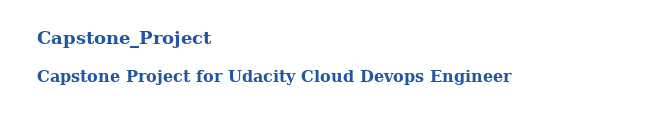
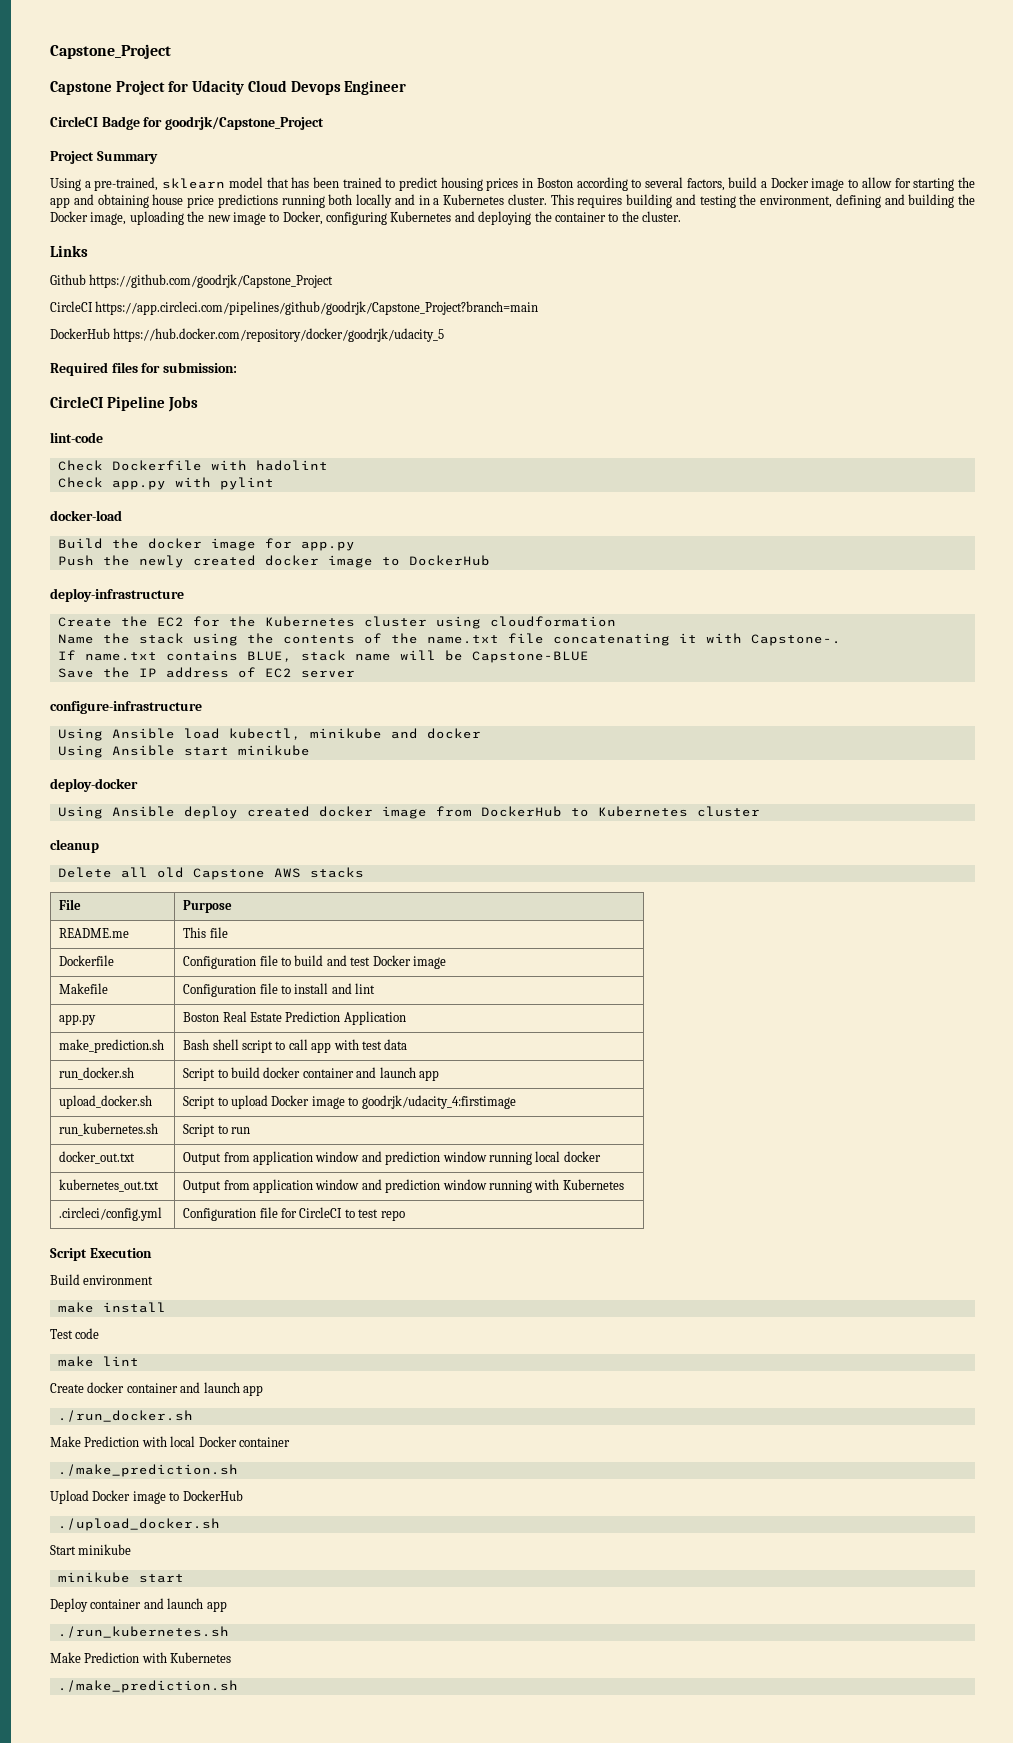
(512, 77) none -> [50,116,324,130] [50,151,158,164] [50,177,975,191] [50,194,975,208] [50,211,681,225] [50,245,88,257] [50,274,334,288] [50,301,539,315] [50,328,445,342] [50,362,237,376] [50,396,198,412] [50,432,103,443] [57,460,328,471] [57,477,274,490] [50,510,122,521] [57,538,355,551] [57,555,490,568] [50,588,184,602] [57,616,616,629] [57,633,841,646] [57,650,589,663] [57,667,355,678] [50,701,202,714] [57,728,481,741] [57,745,310,758] [50,778,138,792] [57,806,760,819] [50,839,99,853] [57,867,364,880] [59,899,82,910] [183,900,233,913] [59,928,130,938] [183,927,228,938] [59,955,115,966] [183,955,446,969] [59,983,109,994] [183,983,376,997] [59,1014,97,1025] [183,1011,406,1025] [59,1039,165,1053] [183,1039,408,1053] [59,1067,135,1080] [183,1067,439,1081] [59,1095,153,1109] [183,1095,516,1109] [59,1123,159,1136] [183,1124,251,1137] [59,1151,136,1164] [183,1151,601,1165] [59,1179,160,1192] [183,1179,624,1193] [59,1207,163,1221] [183,1207,405,1221] [50,1248,152,1261] [50,1274,154,1285] [57,1302,166,1313] [50,1328,100,1339] [57,1356,139,1367] [50,1382,263,1396] [57,1410,193,1422] [50,1436,290,1447] [57,1464,238,1477] [50,1490,243,1504] [57,1518,220,1531] [50,1544,132,1555] [57,1572,184,1583] [50,1598,227,1612] [57,1626,229,1638] [50,1652,232,1663] [57,1680,238,1693] // CircleCI Badge for goodrjk/Capstone_Project // Project Summary // Using a pre-trained, sklearn model that has been trained to predict housing prices in Boston according to several factors, build a Docker image to allow for starting the app and obtaining house price predictions running both locally and in a Kubernetes cluster. This requires building and testing the environment, defining and building the Docker image, uploading the new image to Docker, configuring Kubernetes and deploying the container to the cluster. // Links // Github https://github.com/goodrjk/Capstone_Project // CircleCI https://app.circleci.com/pipelines/github/goodrjk/Capstone_Project?branch=main // DockerHub https://hub.docker.com/repository/docker/goodrjk/udacity_5 // Required files for submission: // CircleCI Pipeline Jobs // lint-code // Check Dockerfile with hadolint // Check app.py with pylint // docker-load // Build the docker image for app.py // Push the newly created docker image to DockerHub // deploy-infrastructure // Create the EC2 for the Kubernetes cluster using cloudformation // Name the stack using the contents of the name.txt file concatenating it with Capstone-. // If name.txt contains BLUE, stack name will be Capstone-BLUE // Save the IP address of EC2 server // configure-infrastructure // Using Ansible load kubectl, minikube and docker // Using Ansible start minikube // deploy-docker // Using Ansible deploy created docker image from DockerHub to Kubernetes cluster // cleanup // Delete all old Capstone AWS stacks // File | Purpose // README.me | This file // Dockerfile | Configuration file to build and test Docker image // Makefile | Configuration file to install and lint // app.py | Boston Real Estate Prediction Application // make_prediction.sh | Bash shell script to call app with test data // run_docker.sh | Script to build docker container and launch app // upload_docker.sh | Script to upload Docker image to goodrjk/udacity_4:firstimage // run_kubernetes.sh | Script to run // docker_out.txt | Output from application window and prediction window running local docker // kubernetes_out.txt | Output from application window and prediction window running with Kubernetes // .circleci/config.yml | Configuration file for CircleCI to test repo // Script Execution // Build environment // make install // Test code // make lint // Create docker container and launch app // ./run_docker.sh // Make Prediction with local Docker container // ./make_prediction.sh // Upload Docker image to DockerHub // ./upload_docker.sh // Start minikube // minikube start // Deploy container and launch app // ./run_kubernetes.sh // Make Prediction with Kubernetes // ./make_prediction.sh

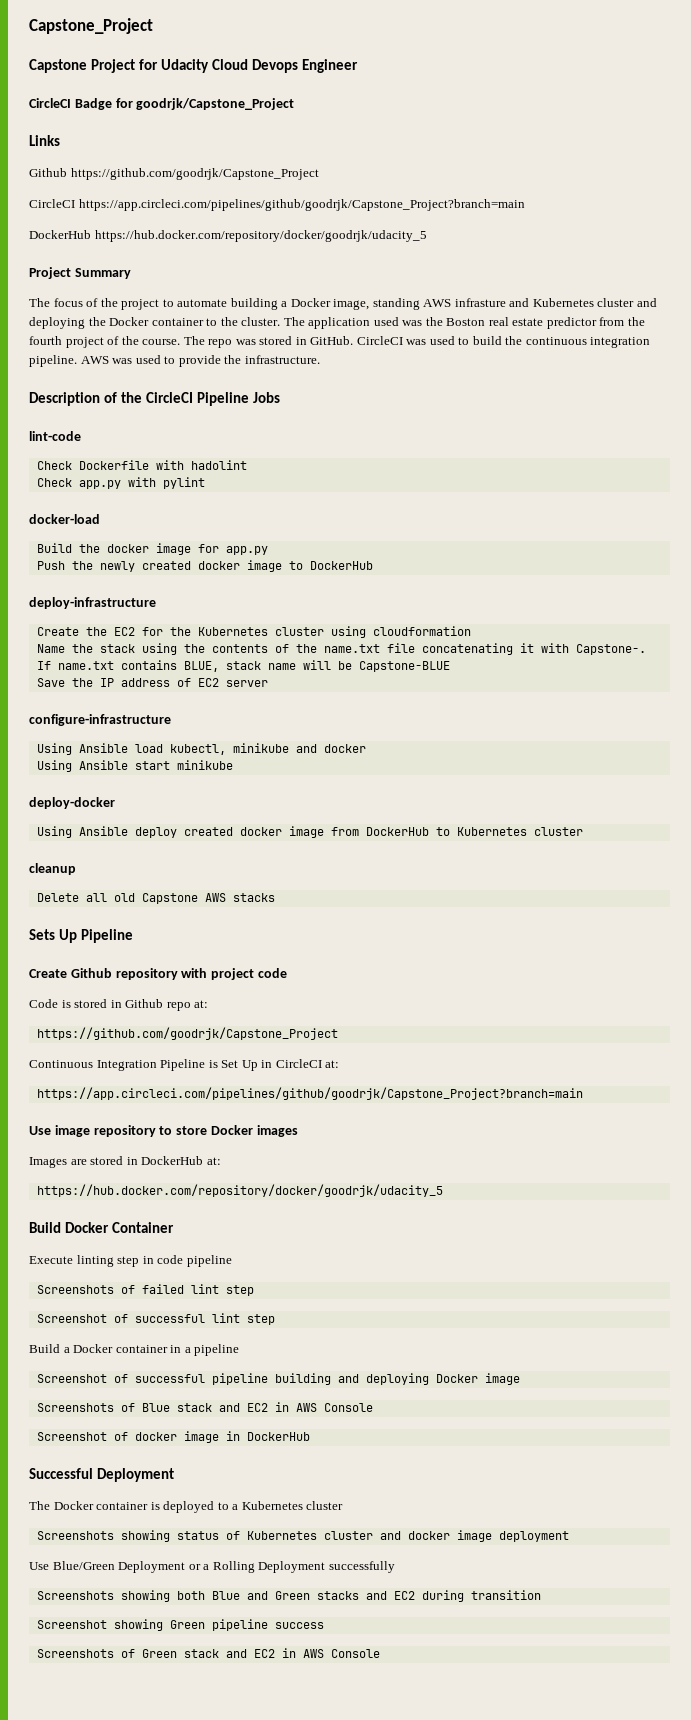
[50,151,158,164] [50,177,975,191] [50,194,975,208] [50,211,681,225] // Project Summary // Using a pre-trained, sklearn model that has been trained to predict housing prices in Boston according to several factors, build a Docker image to allow for starting the app and obtaining house price predictions running both locally and in a Kubernetes cluster. This requires building and testing the environment, defining and building the Docker image, uploading the new image to Docker, configuring Kubernetes and deploying the container to the cluster. -> (295, 104) none
[50,362,237,376] Required files for submission: // -> [29,267,131,279] [29,298,657,310] [29,317,645,329] [29,336,651,348] [29,355,320,367] [29,392,143,406] Project Summary // The focus of the project to automate building a Docker image, standing AWS infrasture and Kubernetes cluster and deploying the Docker container to the cluster. The application used was the Boston real estate predictor from the fourth project of the course. The repo was stored in GitHub. CircleCI was used to build the continuous integration pipeline. AWS was used to provide the infrastructure. // Description of the
[59,899,82,910] [183,900,233,913] [59,928,130,938] [183,927,228,938] [59,955,115,966] [183,955,446,969] [59,983,109,994] [183,983,376,997] [59,1014,97,1025] [183,1011,406,1025] [59,1039,165,1053] [183,1039,408,1053] [59,1067,135,1080] [183,1067,439,1081] [59,1095,153,1109] [183,1095,516,1109] [59,1123,159,1136] [183,1124,251,1137] [59,1151,136,1164] [183,1151,601,1165] [59,1179,160,1192] [183,1179,624,1193] [59,1207,163,1221] [183,1207,405,1221] [50,1248,152,1261] [50,1274,154,1285] [57,1302,166,1313] [50,1328,100,1339] [57,1356,139,1367] [50,1382,263,1396] [57,1410,193,1422] [50,1436,290,1447] [57,1464,238,1477] [50,1490,243,1504] [57,1518,220,1531] [50,1544,132,1555] [57,1572,184,1583] [50,1598,227,1612] [57,1626,229,1638] [50,1652,232,1663] [57,1680,238,1693] // File | Purpose // README.me | This file // Dockerfile | Configuration file to build and test Docker image // Makefile | Configuration file to install and lint // app.py | Boston Real Estate Prediction Application // make_prediction.sh | Bash shell script to call app with test data // run_docker.sh | Script to build docker container and launch app // upload_docker.sh | Script to upload Docker image to goodrjk/udacity_4:firstimage // run_kubernetes.sh | Script to run // docker_out.txt | Output from application window and prediction window running local docker // kubernetes_out.txt | Output from application window and prediction window running with Kubernetes // .circleci/config.yml | Configuration file for CircleCI to test repo // Script Execution // Build environment // make install // Test code // make lint // Create docker container and launch app // ./run_docker.sh // Make Prediction with local Docker container // ./make_prediction.sh // Upload Docker image to DockerHub // ./upload_docker.sh // Start minikube // minikube start // Deploy container and launch app // ./run_kubernetes.sh // Make Prediction with Kubernetes // ./make_prediction.sh -> [29,929,134,943] [29,968,287,980] [29,999,209,1011] [36,1027,338,1040] [29,1059,340,1071] [36,1087,583,1100] [29,1125,298,1137] [29,1156,221,1168] [36,1184,443,1197] [29,1222,175,1233] [29,1255,232,1267] [36,1284,254,1296] [36,1313,275,1325] [29,1344,240,1356] [36,1373,520,1385] [36,1402,373,1412] [36,1431,310,1443] [29,1468,175,1482] [29,1501,344,1513] [36,1530,569,1542] [29,1561,395,1573] [36,1590,541,1602] [36,1619,324,1631] [36,1648,380,1658] // Sets Up Pipeline // Create Github repository with project code // Code is stored in Github repo at: // https://github.com/goodrjk/Capstone_Project // Continuous Integration Pipeline is Set Up in CircleCI at: // https://app.circleci.com/pipelines/github/goodrjk/Capstone_Project?branch=main // Use image repository to store Docker images // Images are stored in DockerHub at: // https://hub.docker.com/repository/docker/goodrjk/udacity_5 // Build Docker Container // Execute linting step in code pipeline // Screenshots of failed lint step // Screenshot of successful lint step // Build a Docker container in a pipeline // Screenshot of successful pipeline building and deploying Docker image // Screenshots of Blue stack and EC2 in AWS Console // Screenshot of docker image in DockerHub // Successful Deployment // The Docker container is deployed to a Kubernetes cluster // Screenshots showing status of Kubernetes cluster and docker image deployment // Use Blue/Green Deployment or a Rolling Deployment successfully // Screenshots showing both Blue and Green stacks and EC2 during transition // Screenshot showing Green pipeline success // Screenshots of Green stack and EC2 in AWS Console

